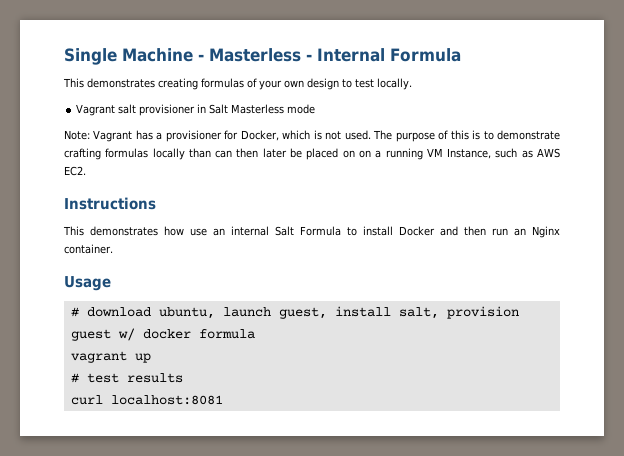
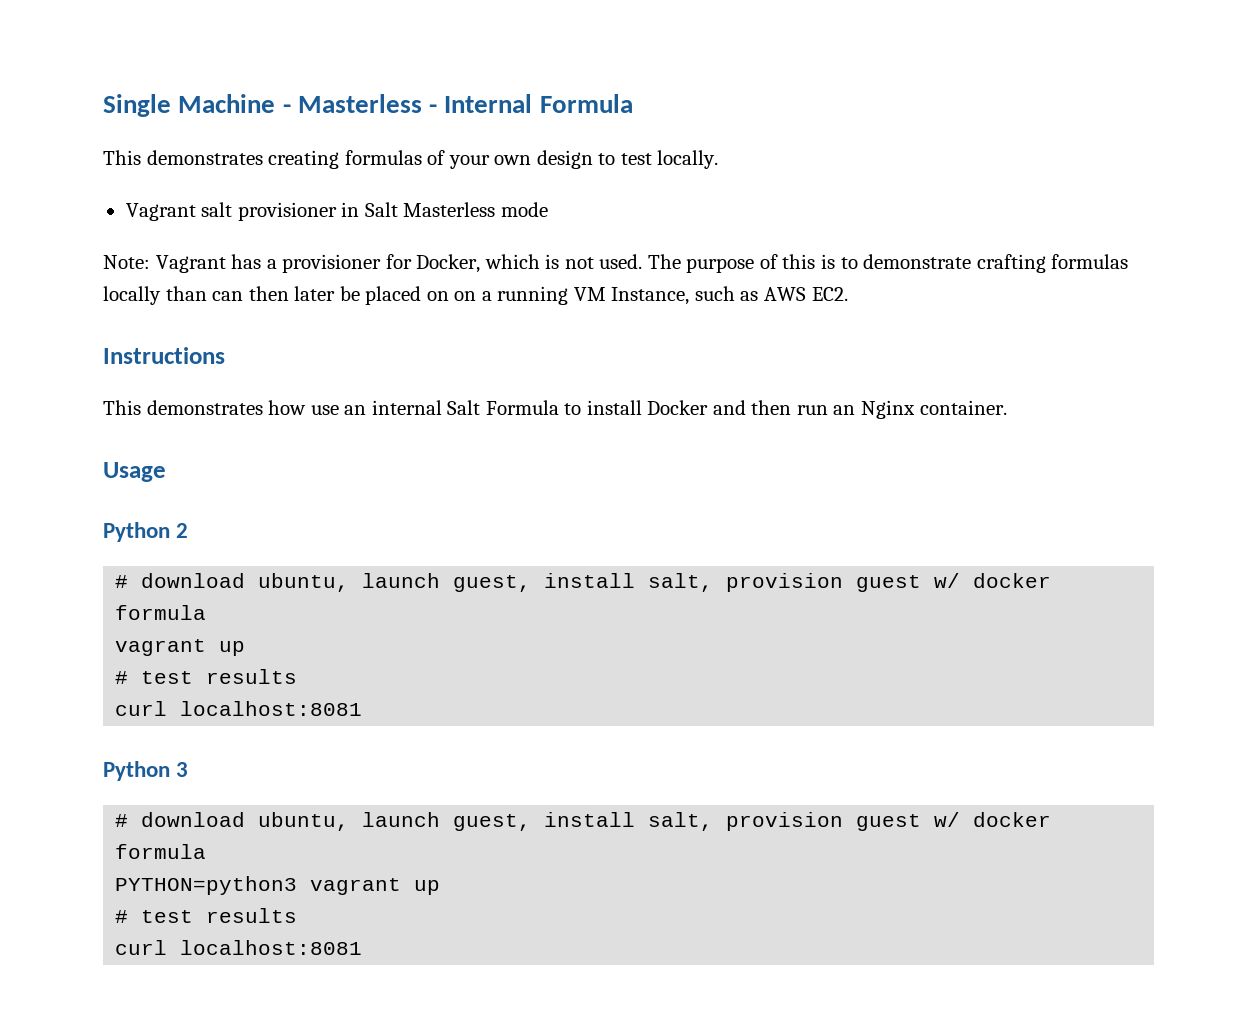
(111, 283) none -> [103,522,189,542] // Python 2
(223, 400) none -> [103,761,189,781] [115,812,1052,831] [115,844,207,859] [115,876,441,895] [115,908,298,923] [115,940,363,955] // Python 3 // # download ubuntu, launch guest, install salt, provision guest w/ docker formula // PYTHON=python3 vagrant up // # test results // curl localhost:8081

